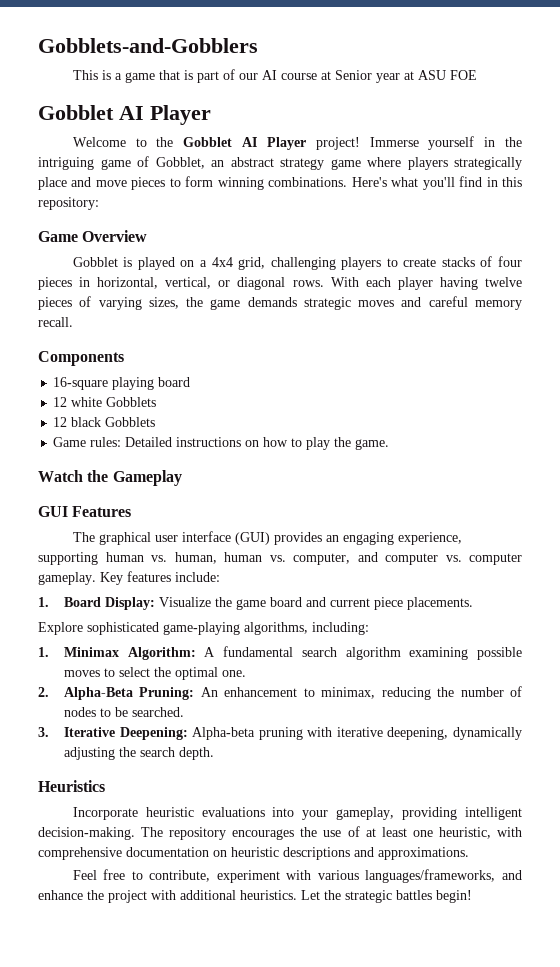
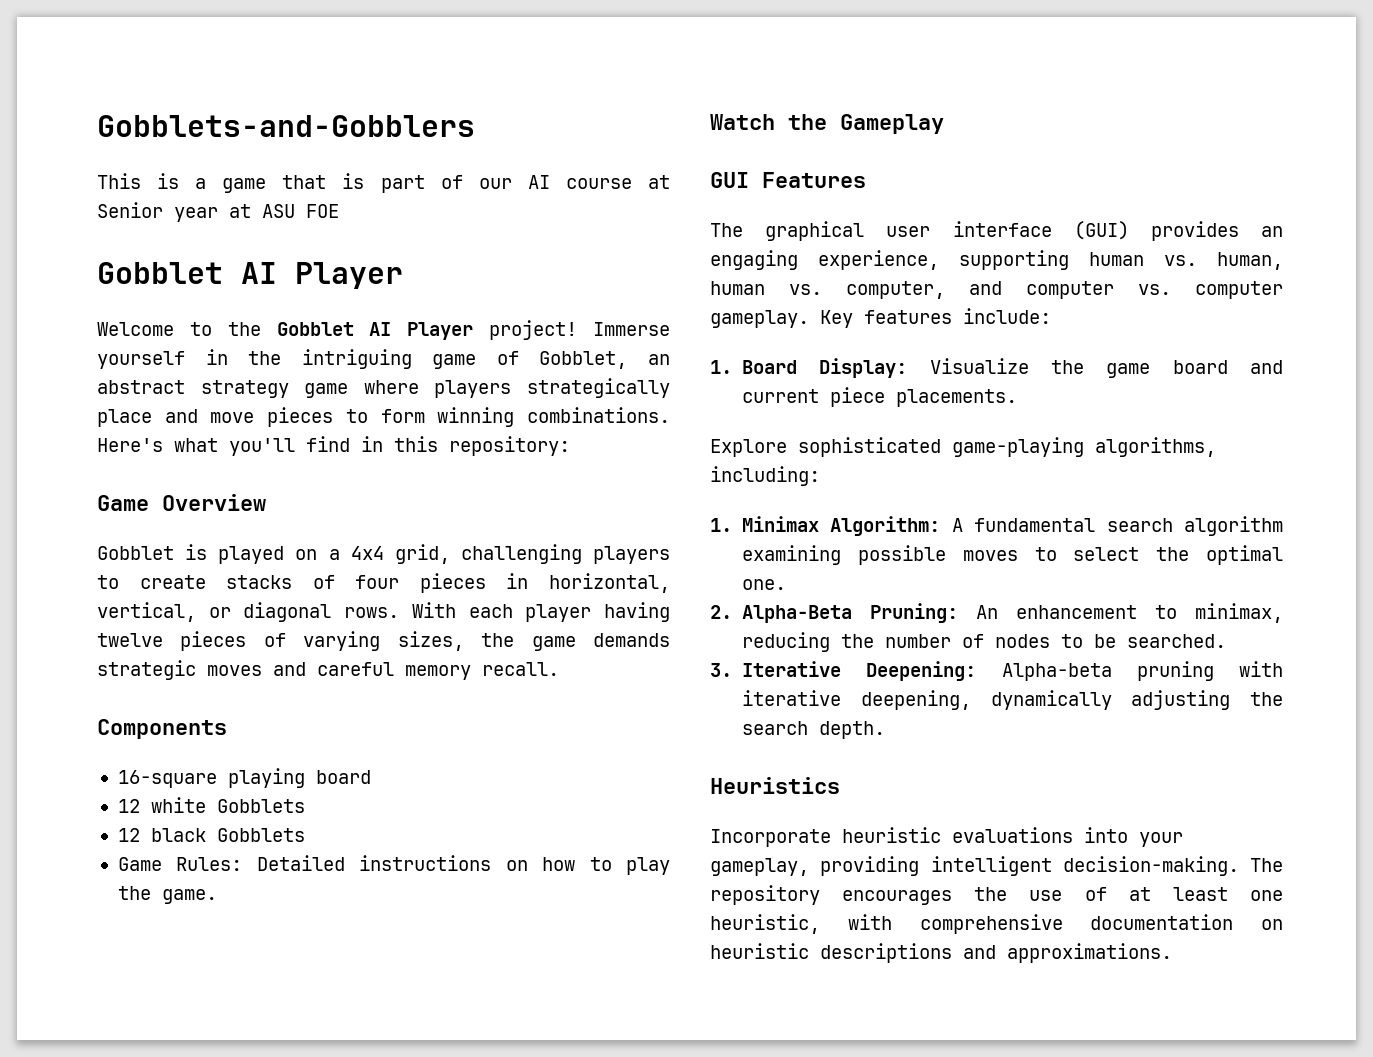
[90,437,122,447] rules: -> [176,857,243,871] Rules:
[72,869,522,883] [38,890,472,903] // Feel free to contribute, experiment with various languages/frameworks, and enhance the project with additional heuristics. Let the strategic battles begin! -> (1172, 953) none

